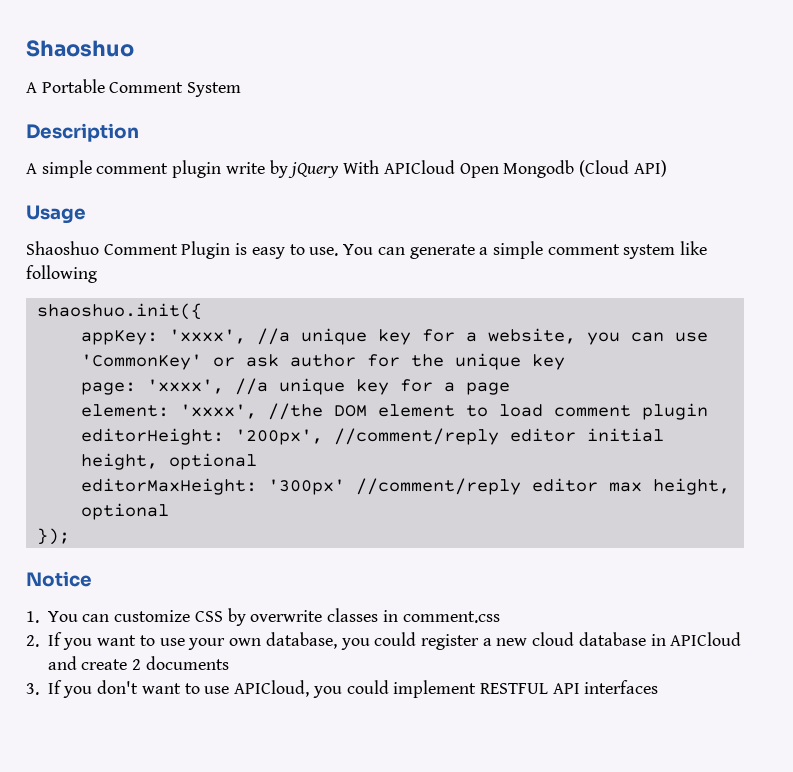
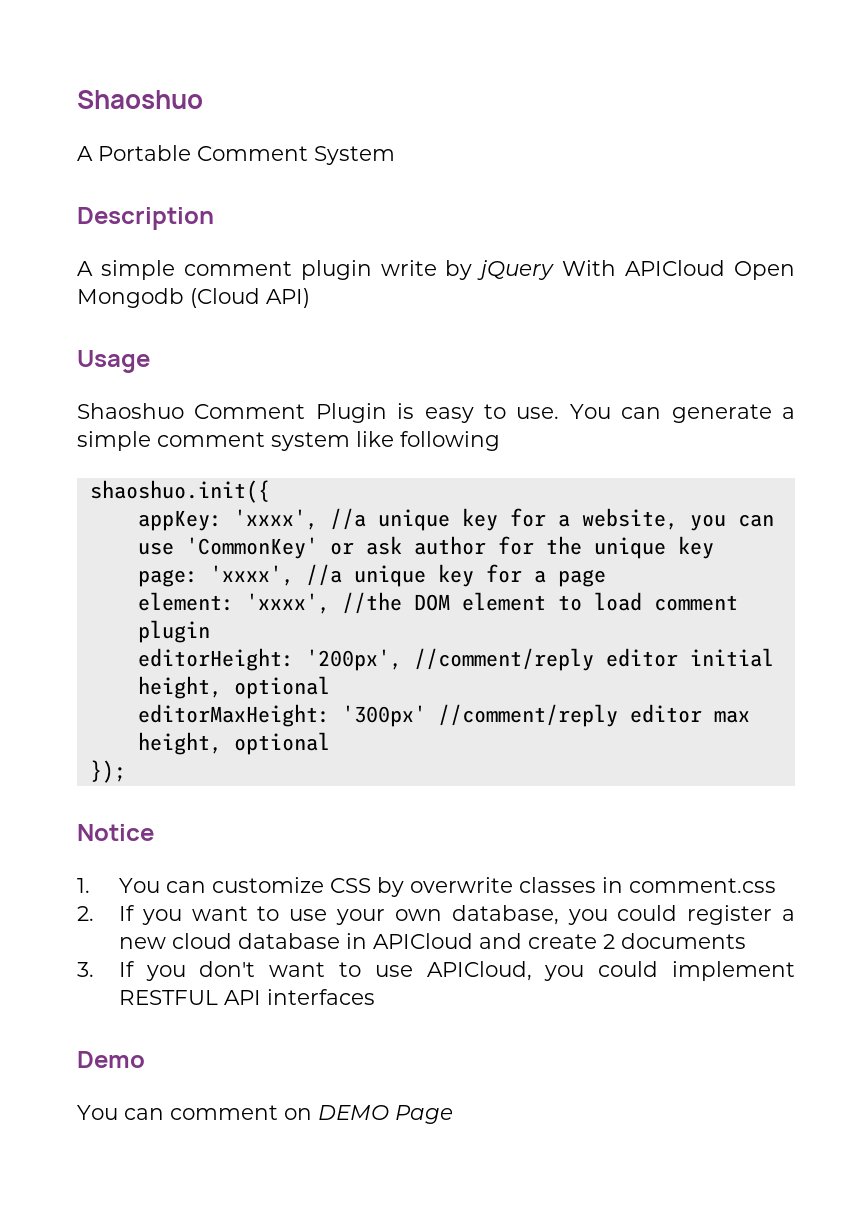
(659, 687) none -> [77,1051,145,1068] [77,1105,453,1124] // Demo // You can comment on DEMO Page

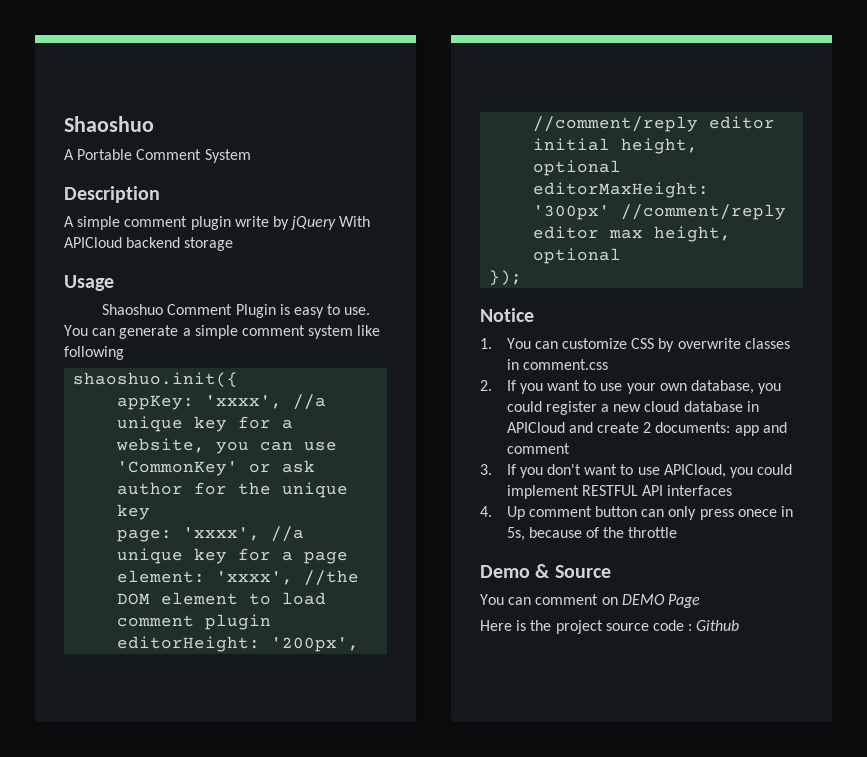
[734,261,796,280] [77,288,310,308] Open Mongodb (Cloud API) -> [126,237,234,251] backend storage
[620,933,746,949] documents -> [655,422,787,436] [506,443,570,454] documents: app and comment
(375, 997) none -> [480,506,793,520] [506,527,678,541] // 4. Up comment button can only press onece in 5s, because of the throttle
(145, 1059) none -> [535,564,611,578] & Source
(453, 1114) none -> [480,620,740,634] // Here is the project source code : Github

